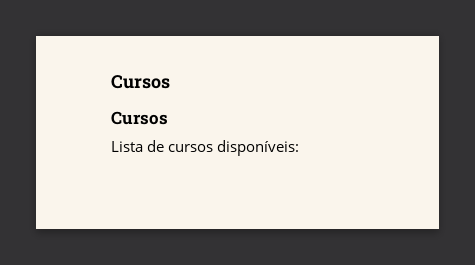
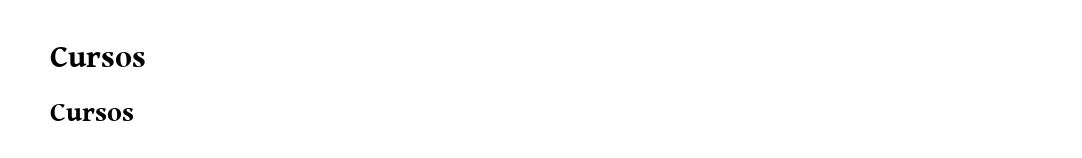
[111,140,300,156] // Lista de cursos disponíveis: -> (134, 112) none

